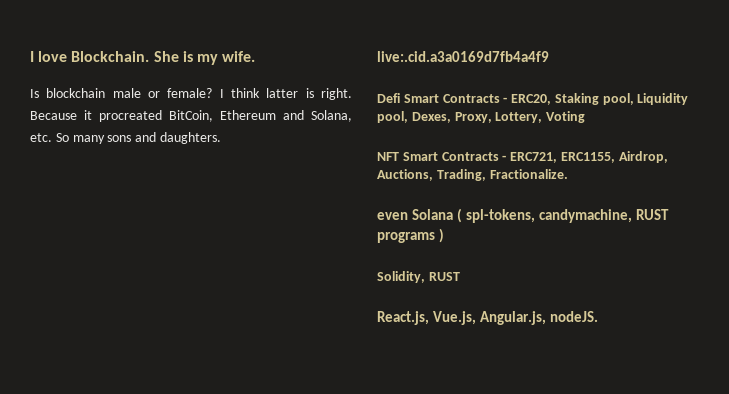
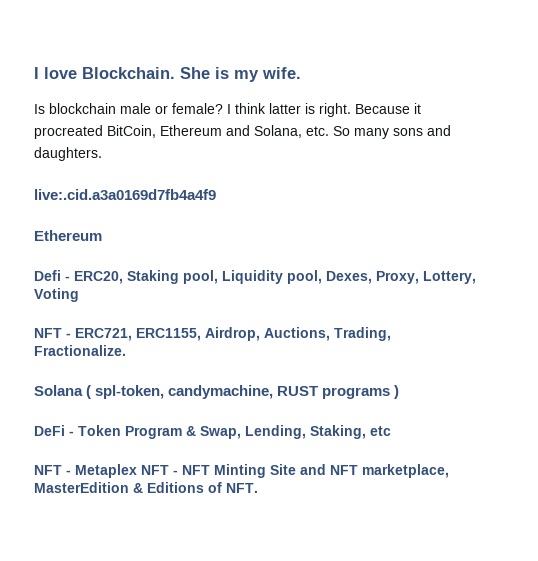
(549, 56) none -> [34,230,102,241] // Ethereum
[403,94,500,103] Smart Contracts -> (61, 275) none
[402,152,499,161] Smart Contracts -> (62, 333) none
[377,212,408,220] even -> (126, 350) none
[465,209,535,223] spl-tokens, -> [95,385,165,399] spl-token,
[377,271,460,283] [377,311,598,325] Solidity, RUST // React.js, Vue.js, Angular.js, nodeJS. -> [34,425,391,439] [34,464,449,478] [34,482,258,493] DeFi - Token Program & Swap, Lending, Staking, etc // NFT - Metaplex NFT - NFT Minting Site and NFT marketplace, MasterEdition & Editions of NFT.

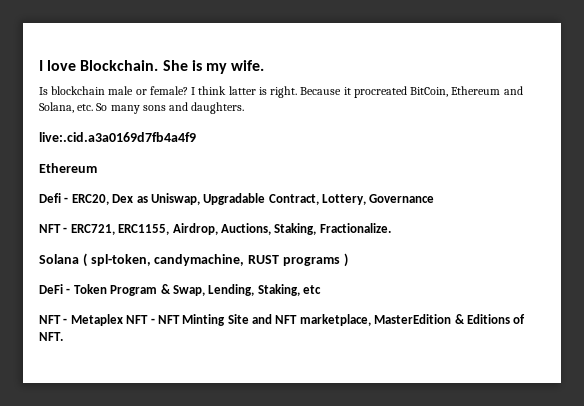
[127,270,476,284] [34,288,79,302] Staking pool, Liquidity pool, Dexes, Proxy, Lottery, Voting -> [112,193,435,205] Dex as Uniswap, Upgradable Contract, Lottery, Governance
[334,327,391,341] Trading, -> [274,223,317,235] Staking,

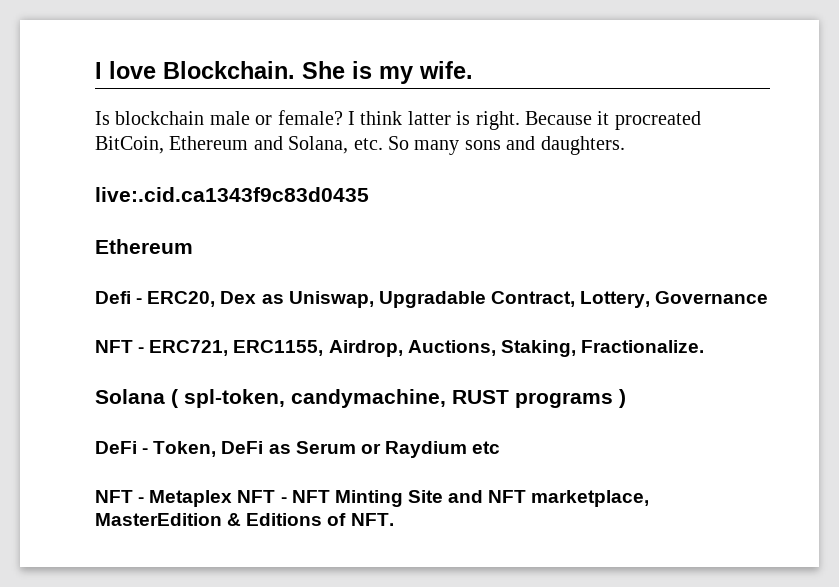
[39,132,196,142] live:.cid.a3a0169d7fb4a4f9 -> [95,187,369,202] live:.cid.ca1343f9c83d0435
[73,284,300,296] Token Program & Swap, Lending, Staking, -> [153,441,467,458] Token, DeFi as Serum or Raydium

